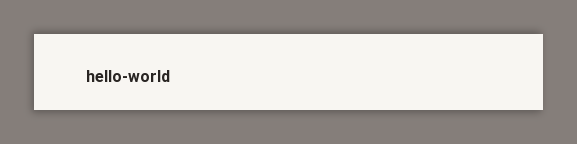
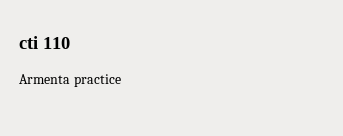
[86,70,170,82] hello-world -> [19,36,70,49] [19,74,121,87] cti 110 // Armenta practice

